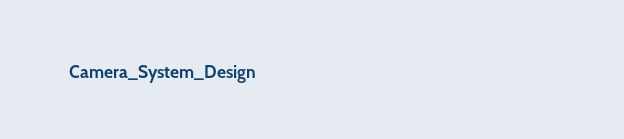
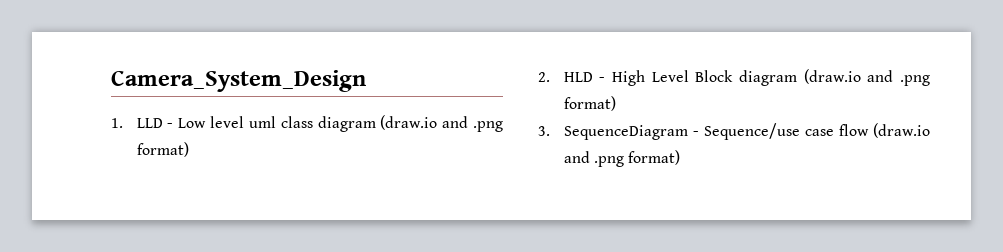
(256, 74) none -> [111,115,503,132] [136,142,189,157] [538,69,930,86] [563,96,616,111] [538,123,930,140] [563,150,681,167] // 1. LLD - Low level uml class diagram (draw.io and .png format) // 2. HLD - High Level Block diagram (draw.io and .png format) // 3. SequenceDiagram - Sequence/use case flow (draw.io and .png format)

